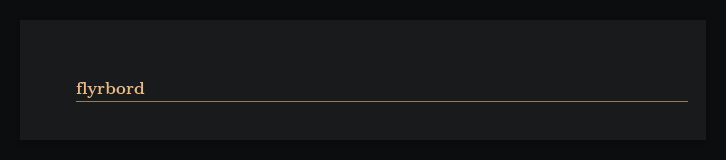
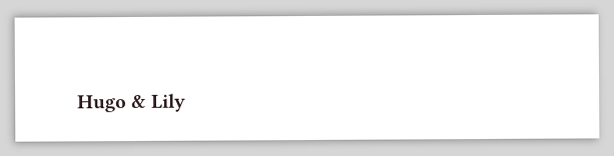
[76,82,145,98] flyrbord -> [77,93,186,113] Hugo & Lily

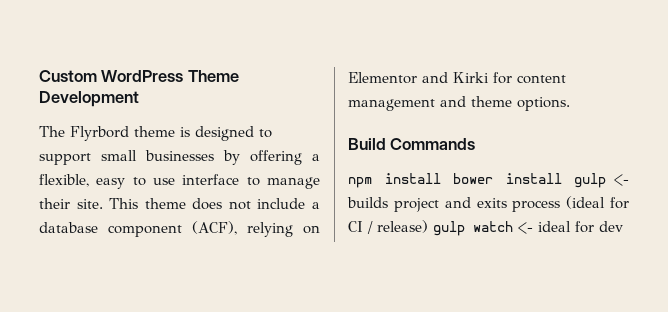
[77,93,186,113] Hugo & Lily -> [39,70,239,82] [39,91,139,107] [39,126,272,141] [39,150,320,165] [39,174,320,189] [39,198,320,210] [39,221,320,237] [348,72,566,84] [348,96,570,111] [348,138,476,150] [348,173,629,188] [347,196,629,212] [348,220,623,236] Custom WordPress Theme Development // The Flyrbord theme is designed to support small businesses by offering a flexible, easy to use interface to manage their site. This theme does not include a database component (ACF), relying on Elementor and Kirki for content management and theme options. // Build Commands // npm install bower install gulp <- builds project and exits process (ideal for CI / release) gulp watch <- ideal for dev

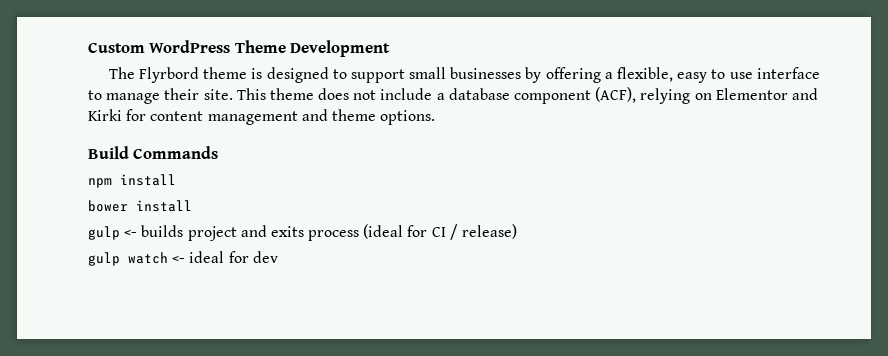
(441, 178) none -> (176, 180) //
(562, 178) none -> (192, 206) //
(428, 226) none -> (518, 231) //

